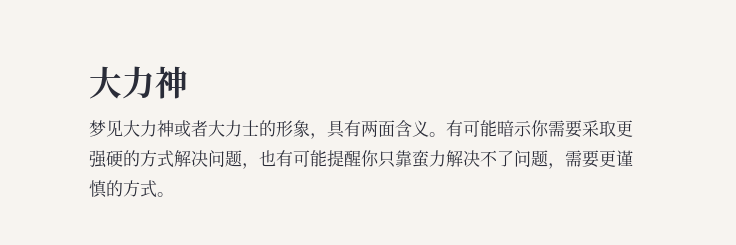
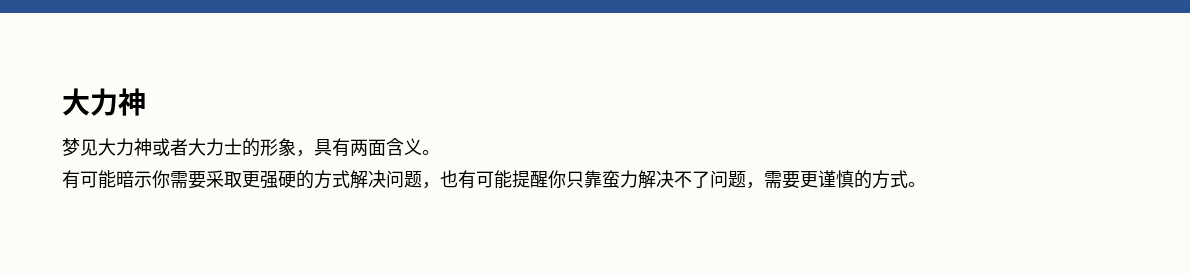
(446, 134) none -> (440, 152) //

